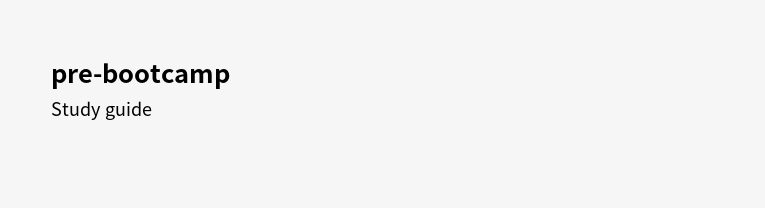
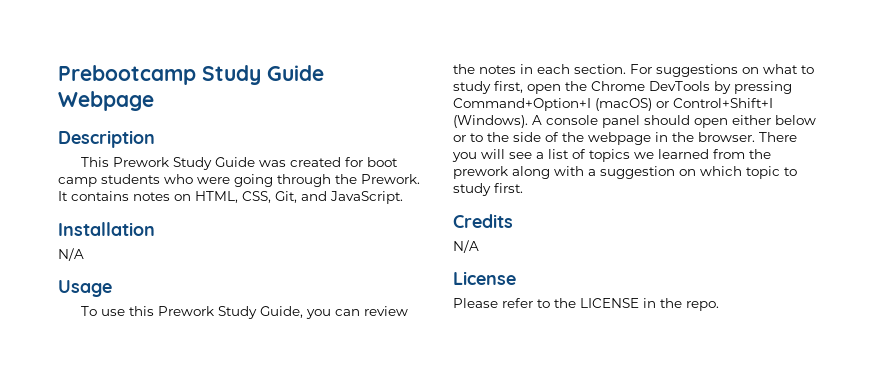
[51,63,230,89] [51,101,152,120] pre-bootcamp // Study guide -> [58,65,324,85] [58,91,154,111] [58,130,155,148] [81,157,399,170] [58,174,420,187] [58,191,403,204] [58,222,155,236] [58,248,84,261] [58,280,112,297] [81,306,409,319] [453,64,814,77] [453,81,792,94] [453,98,773,111] [453,115,816,128] [453,132,797,145] [452,149,771,162] [453,166,797,179] [453,183,523,196] [453,214,513,228] [453,240,479,253] [453,271,516,285] [453,298,719,311] Prebootcamp Study Guide Webpage // Description // This Prework Study Guide was created for boot camp students who were going through the Prework. It contains notes on HTML, CSS, Git, and JavaScript. // Installation // N/A // Usage // To use this Prework Study Guide, you can review the notes in each section. For suggestions on what to study first, open the Chrome DevTools by pressing Command+Option+I (macOS) or Control+Shift+I (Windows). A console panel should open either below or to the side of the webpage in the browser. There you will see a list of topics we learned from the prework along with a suggestion on which topic to study first. // Credits // N/A // License // Please refer to the LICENSE in the repo.

